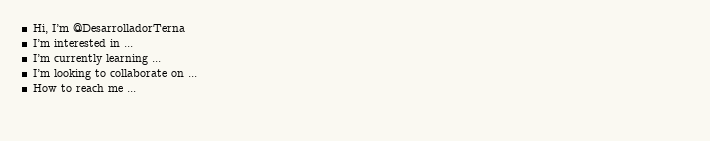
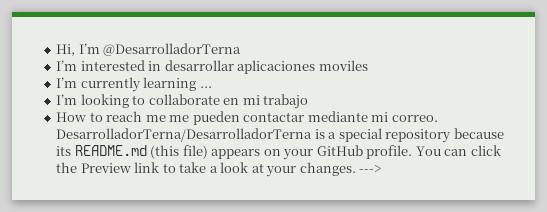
[123,46,133,47] ... -> [164,60,368,74] desarrollar aplicaciones moviles
[170,71,197,77] on ... -> [223,94,309,109] en mi trabajo
[126,91,136,92] ... -> [169,111,438,125] [56,128,504,143] [56,145,501,160] [56,162,383,177] me pueden contactar mediante mi correo. DesarrolladorTerna/DesarrolladorTerna is a special repository because its README.md (this file) appears on your GitHub profile. You can click the Preview link to take a look at your changes. --->

